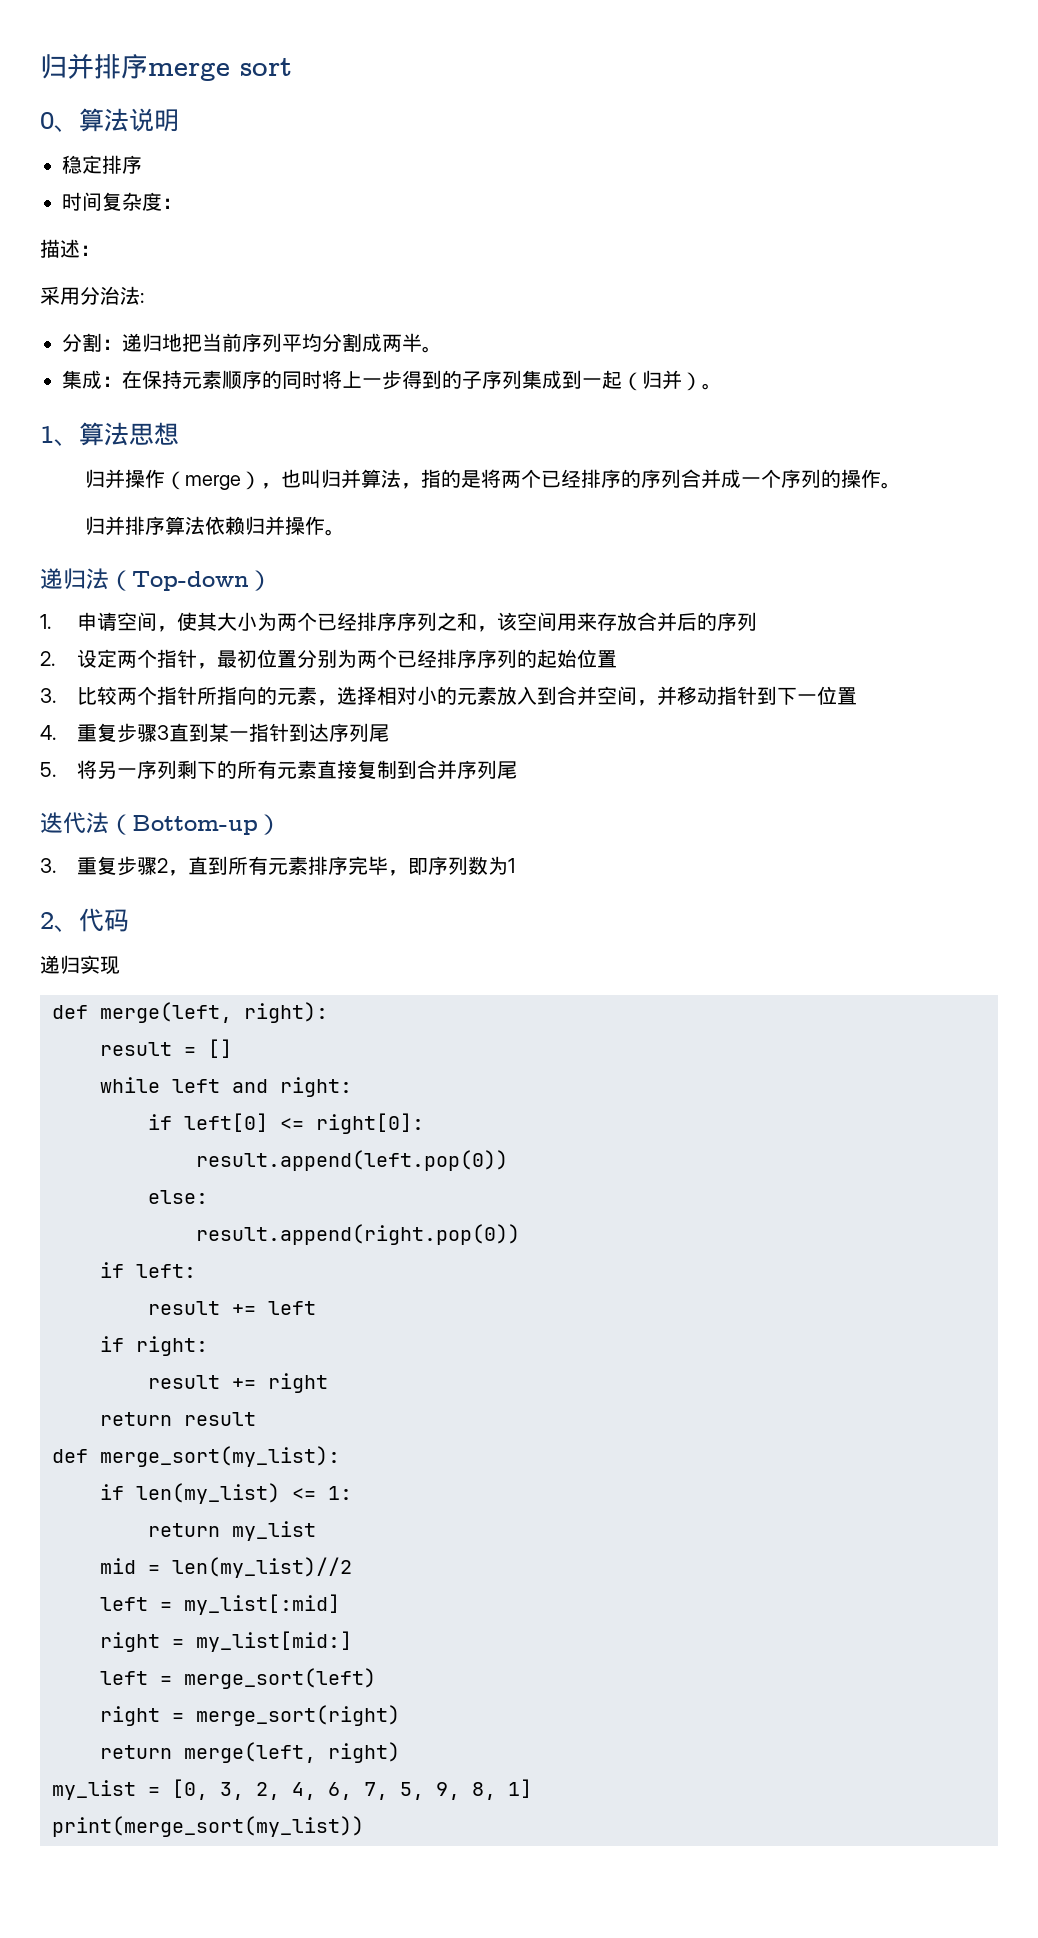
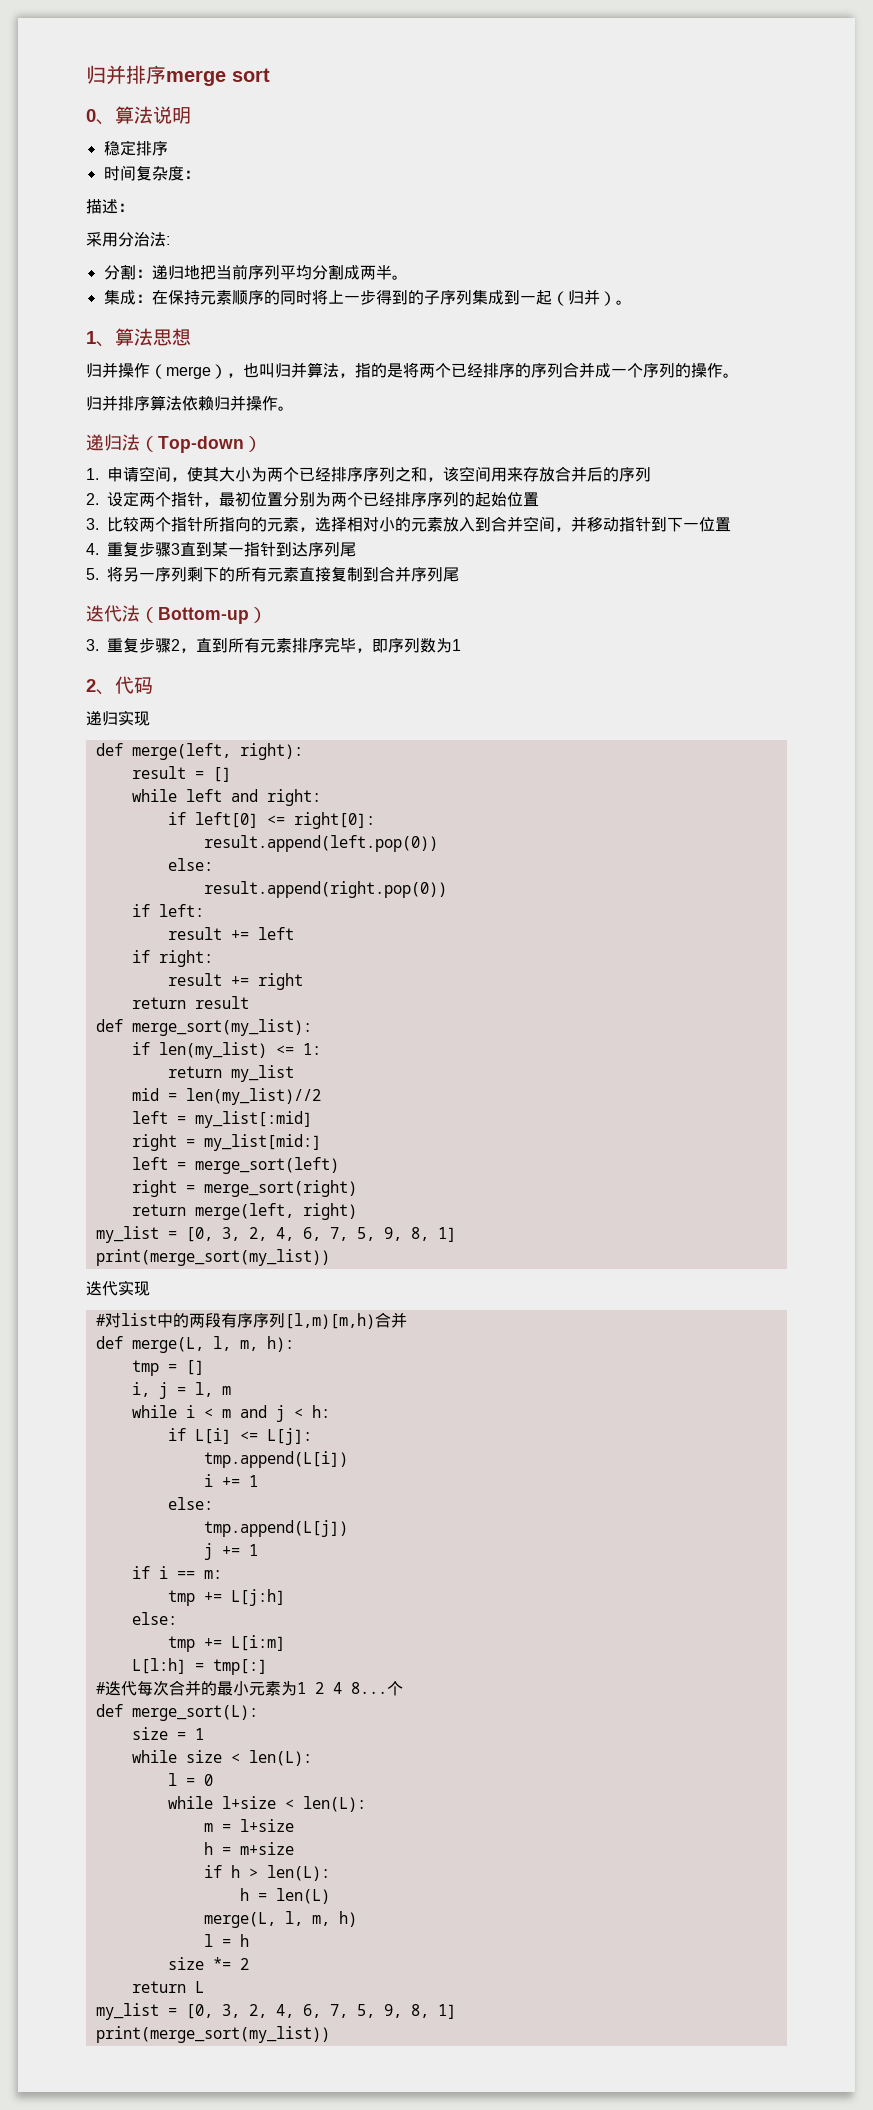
(364, 1826) none -> [86,1280,150,1296] [95,1312,407,1329] [95,1336,294,1353] [131,1360,204,1376] [131,1382,231,1399] [131,1405,330,1422] [167,1428,312,1445] [203,1451,348,1468] [203,1474,258,1487] [167,1497,213,1510] [203,1520,348,1537] [203,1543,258,1560] [131,1566,222,1579] [167,1589,285,1606] [131,1612,177,1625] [167,1635,285,1652] [131,1658,267,1675] [95,1680,403,1696] [95,1704,258,1721] [131,1727,204,1740] [131,1750,312,1766] [167,1773,213,1786] [167,1796,366,1812] [203,1819,294,1832] [203,1842,294,1855] [203,1865,330,1881] [239,1888,330,1904] [203,1911,357,1928] [203,1934,249,1947] [167,1957,249,1970] [131,1981,204,1993] [95,2003,456,2020] [95,2026,330,2043] // 迭代实现 // #对list中的两段有序序列[l,m)[m,h)合并 // def merge(L, l, m, h): // tmp = [] // i, j = l, m // while i < m and j < h: // if L[i] <= L[j]: // tmp.append(L[i]) // i += 1 // else: // tmp.append(L[j]) // j += 1 // if i == m: // tmp += L[j:h] // else: // tmp += L[i:m] // L[l:h] = tmp[:] // #迭代每次合并的最小元素为1 2 4 8...个 // def merge_sort(L): // size = 1 // while size < len(L): // l = 0 // while l+size < len(L): // m = l+size // h = m+size // if h > len(L): // h = len(L) // merge(L, l, m, h) // l = h // size *= 2 // return L // my_list = [0, 3, 2, 4, 6, 7, 5, 9, 8, 1] // print(merge_sort(my_list))

